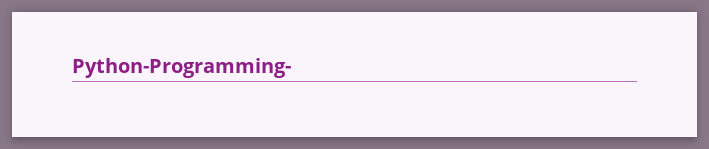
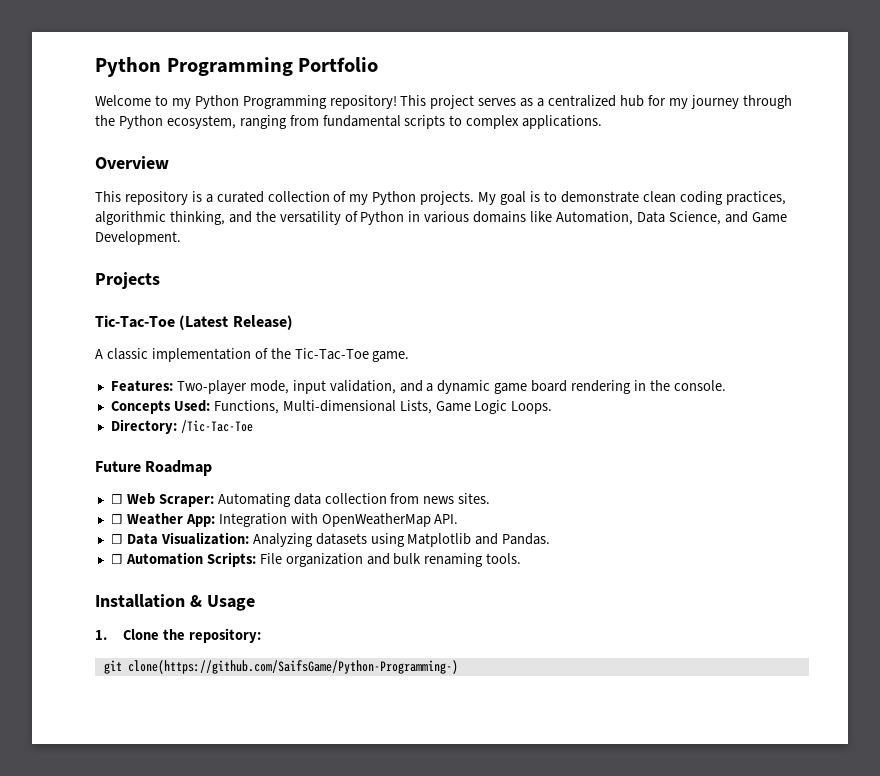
[72,58,291,78] Python-Programming- -> [95,57,379,77] [95,95,792,109] [95,115,603,129] [95,156,169,169] [95,191,786,205] [95,211,787,225] [95,231,181,245] [95,272,160,289] [95,315,293,330] [95,348,410,362] [110,380,726,394] [110,400,553,414] [110,419,253,434] [95,460,213,476] [110,493,491,507] [110,513,459,527] [110,532,551,547] [110,552,522,567] [95,594,255,611] [95,628,262,643] [103,660,458,674] Python Programming Portfolio // Welcome to my Python Programming repository! This project serves as a centralized hub for my journey through the Python ecosystem, ranging from fundamental scripts to complex applications. // Overview // This repository is a curated collection of my Python projects. My goal is to demonstrate clean coding practices, algorithmic thinking, and the versatility of Python in various domains like Automation, Data Science, and Game Development. // Projects // Tic-Tac-Toe (Latest Release) // A classic implementation of the Tic-Tac-Toe game. // Features: Two-player mode, input validation, and a dynamic game board rendering in the console. // Concepts Used: Functions, Multi-dimensional Lists, Game Logic Loops. // Directory: /Tic-Tac-Toe // Future Roadmap // ☐ Web Scraper: Automating data collection from news sites. // ☐ Weather App: Integration with OpenWeatherMap API. // ☐ Data Visualization: Analyzing datasets using Matplotlib and Pandas. // ☐ Automation Scripts: File organization and bulk renaming tools. // Installation & Usage // 1. Clone the repository: // git clone(https://github.com/SaifsGame/Python-Programming-)

